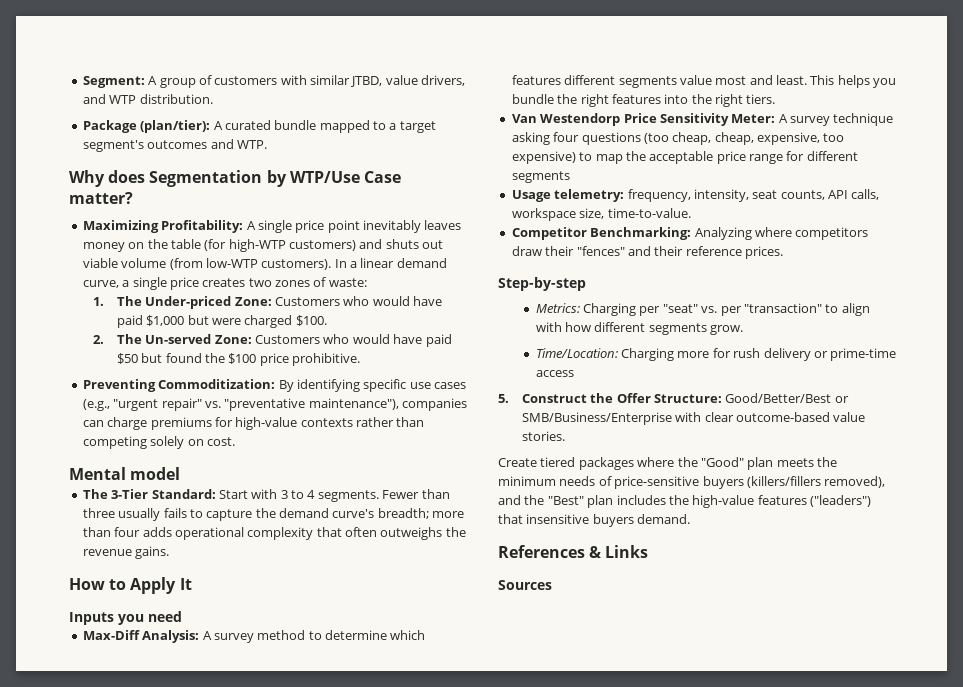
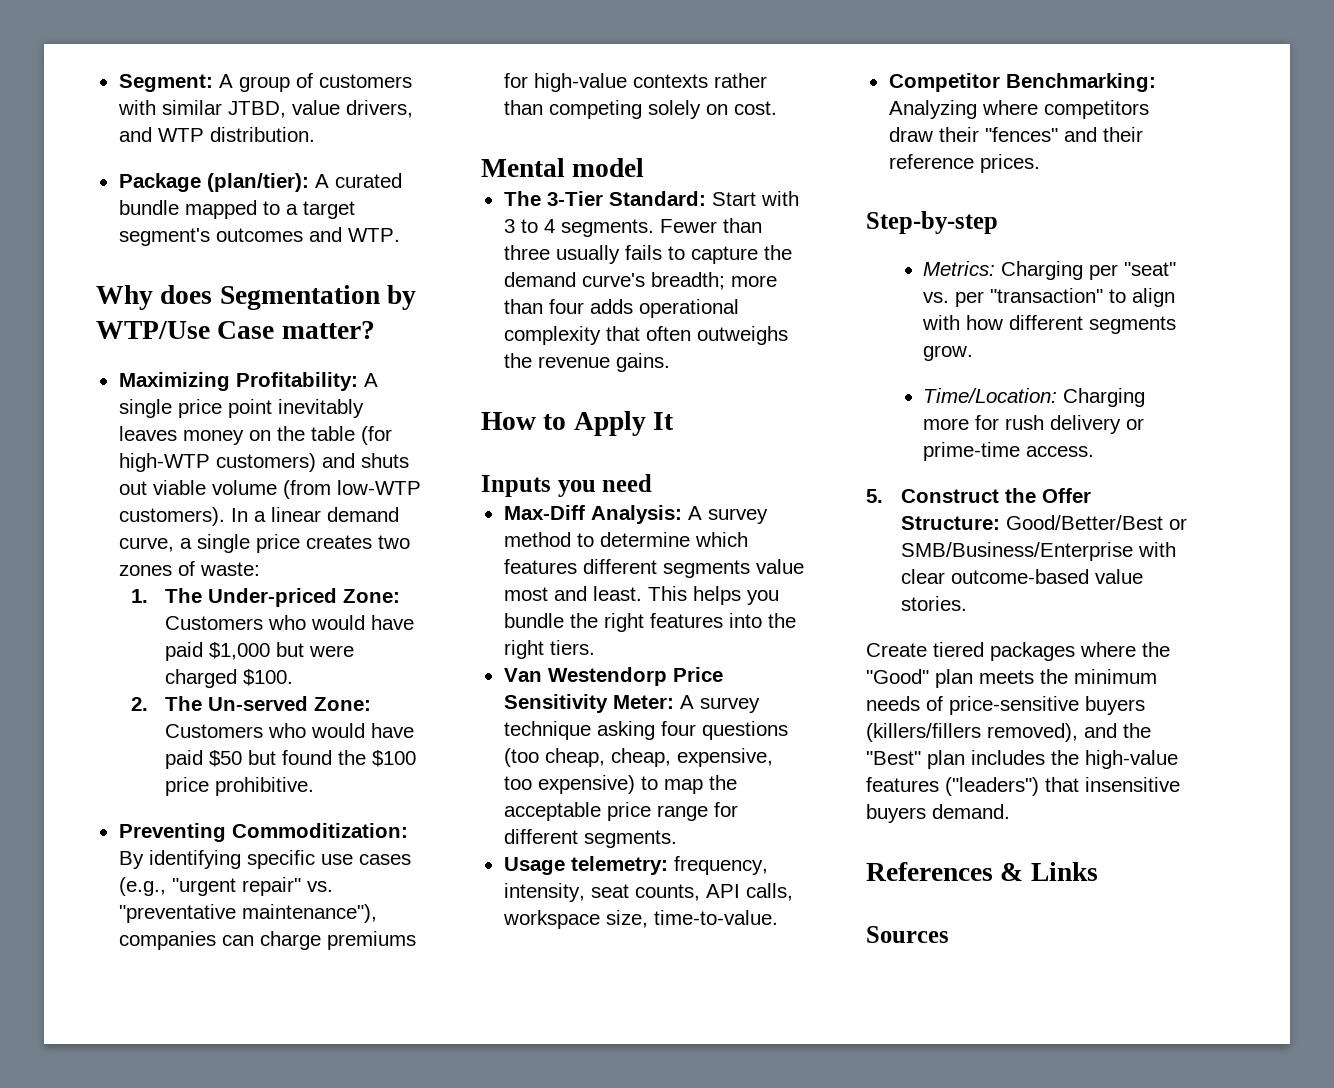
[511,171,570,183] segments -> [583,830,677,848] segments.
[535,370,574,377] access -> [1026,446,1095,457] access.

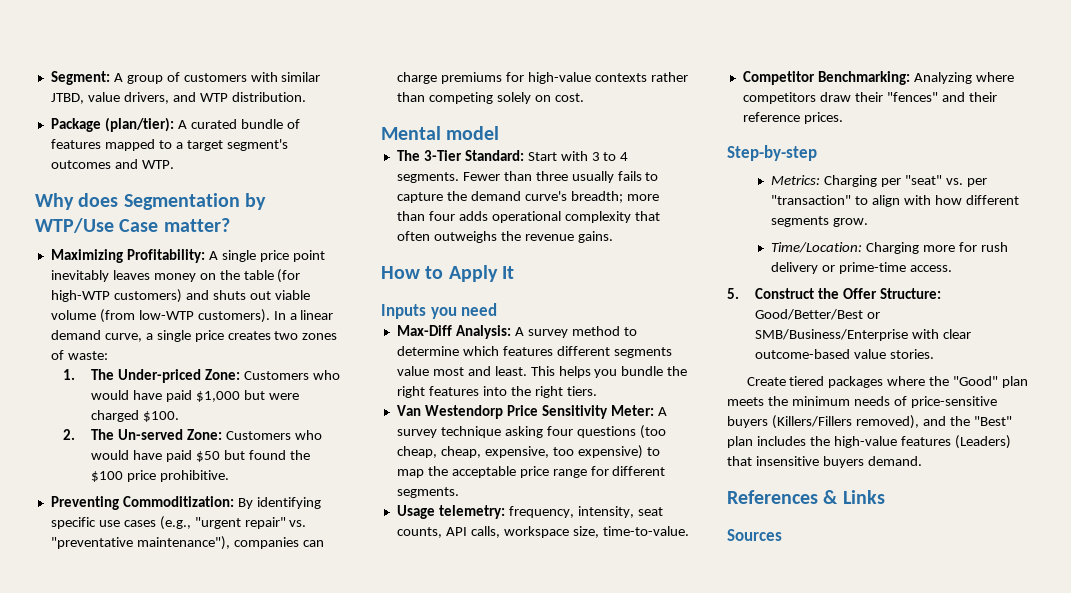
(179, 207) none -> [286,119,300,129] [50,139,101,149] of features
[866,723,981,742] (killers/fillers -> [771,415,852,429] (Killers/Fillers
[945,777,1039,796] ("leaders") -> [954,435,1011,449] (Leaders)

